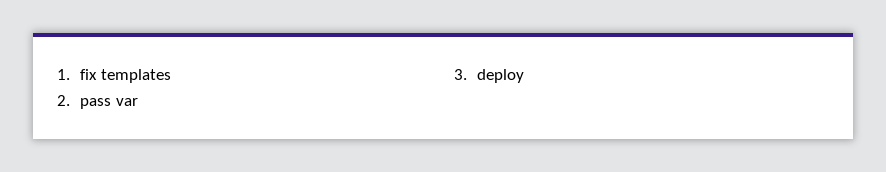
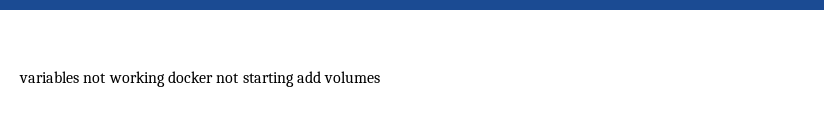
[57,69,172,83] [57,95,139,109] [454,69,525,83] 1. fix templates // 2. pass var // 3. deploy -> [19,71,381,87] variables not working docker not starting add volumes

